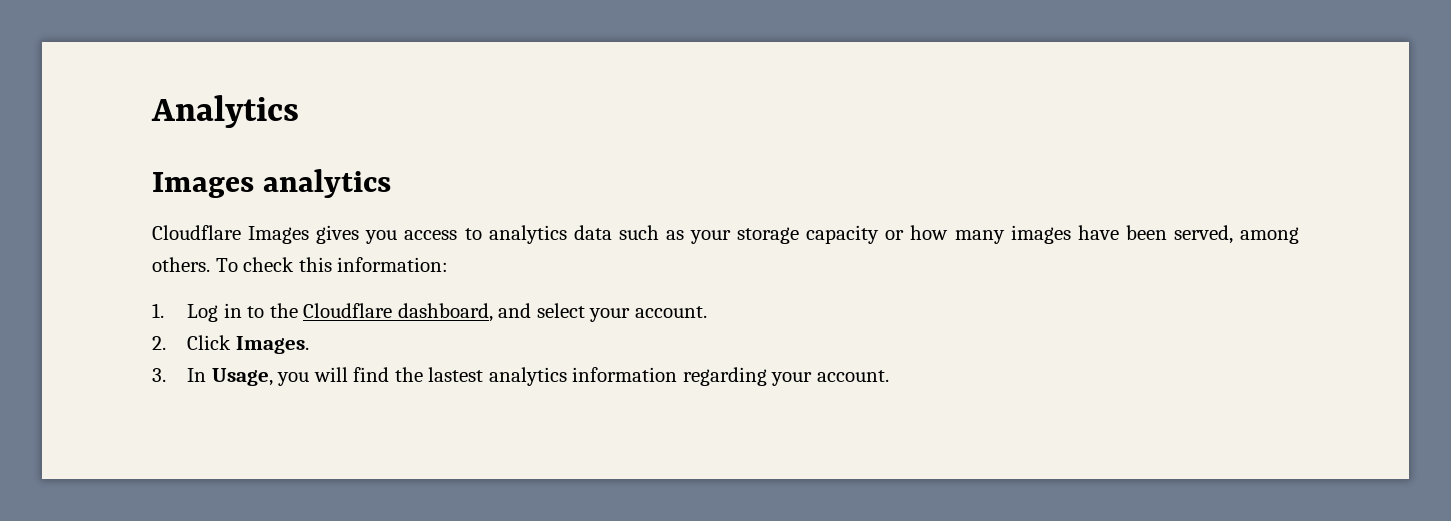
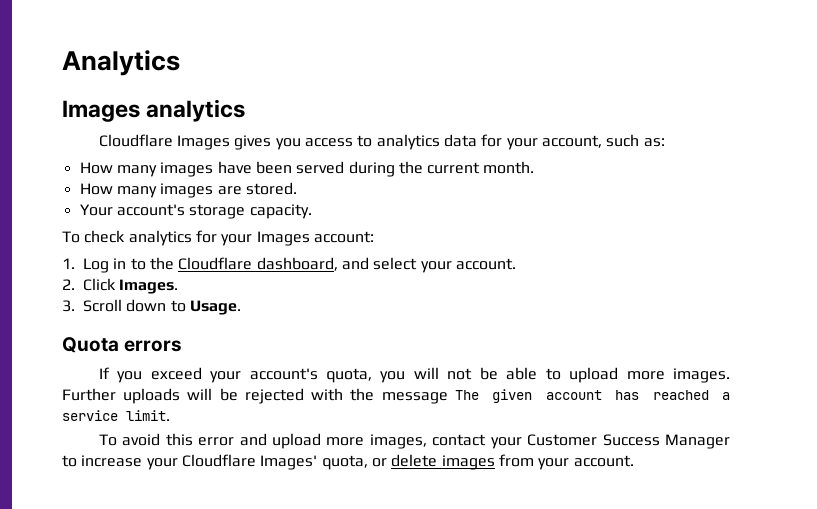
[618,225,1300,244] [152,257,449,272] such as your storage capacity or how many images have been served, among others. To check this information: -> [481,134,665,150] [79,161,535,177] [79,182,297,198] [79,204,312,219] [62,230,374,246] for your account, such as: // How many images have been served during the current month. // How many images are stored. // Your account's storage capacity. // To check analytics for your Images account:
[187,367,767,386] In Usage, you will find the lastest analytics information regarding -> [83,299,241,315] [62,337,183,353] [98,367,730,383] [62,388,731,404] [62,410,170,421] [98,433,730,449] [62,454,534,470] Scroll down to Usage. // Quota errors // If you exceed your account's quota, you will not be able to upload more images. Further uploads will be rejected with the message The given account has reached a service limit. // To avoid this error and upload more images, contact your Customer Success Manager to increase your Cloudflare Images' quota, or delete images from

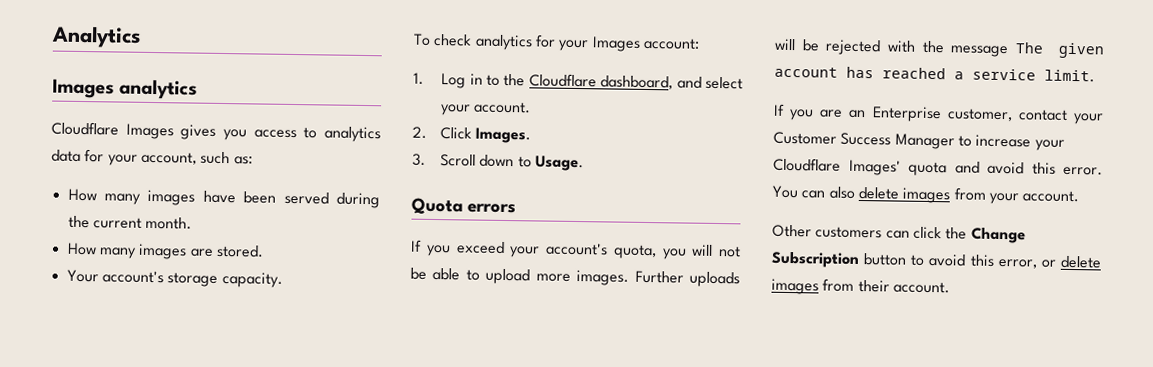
[98,433,427,449] To avoid this error and upload more images, -> [773,103,1013,123] If you are an Enterprise customer,
[321,455,387,470] quota, or -> [908,161,1103,177] [772,185,855,199] quota and avoid this error. You can also
(634, 461) none -> [772,224,1026,244] [771,251,1102,269] [771,278,950,295] // Other customers can click the Change Subscription button to avoid this error, or delete images from their account.

